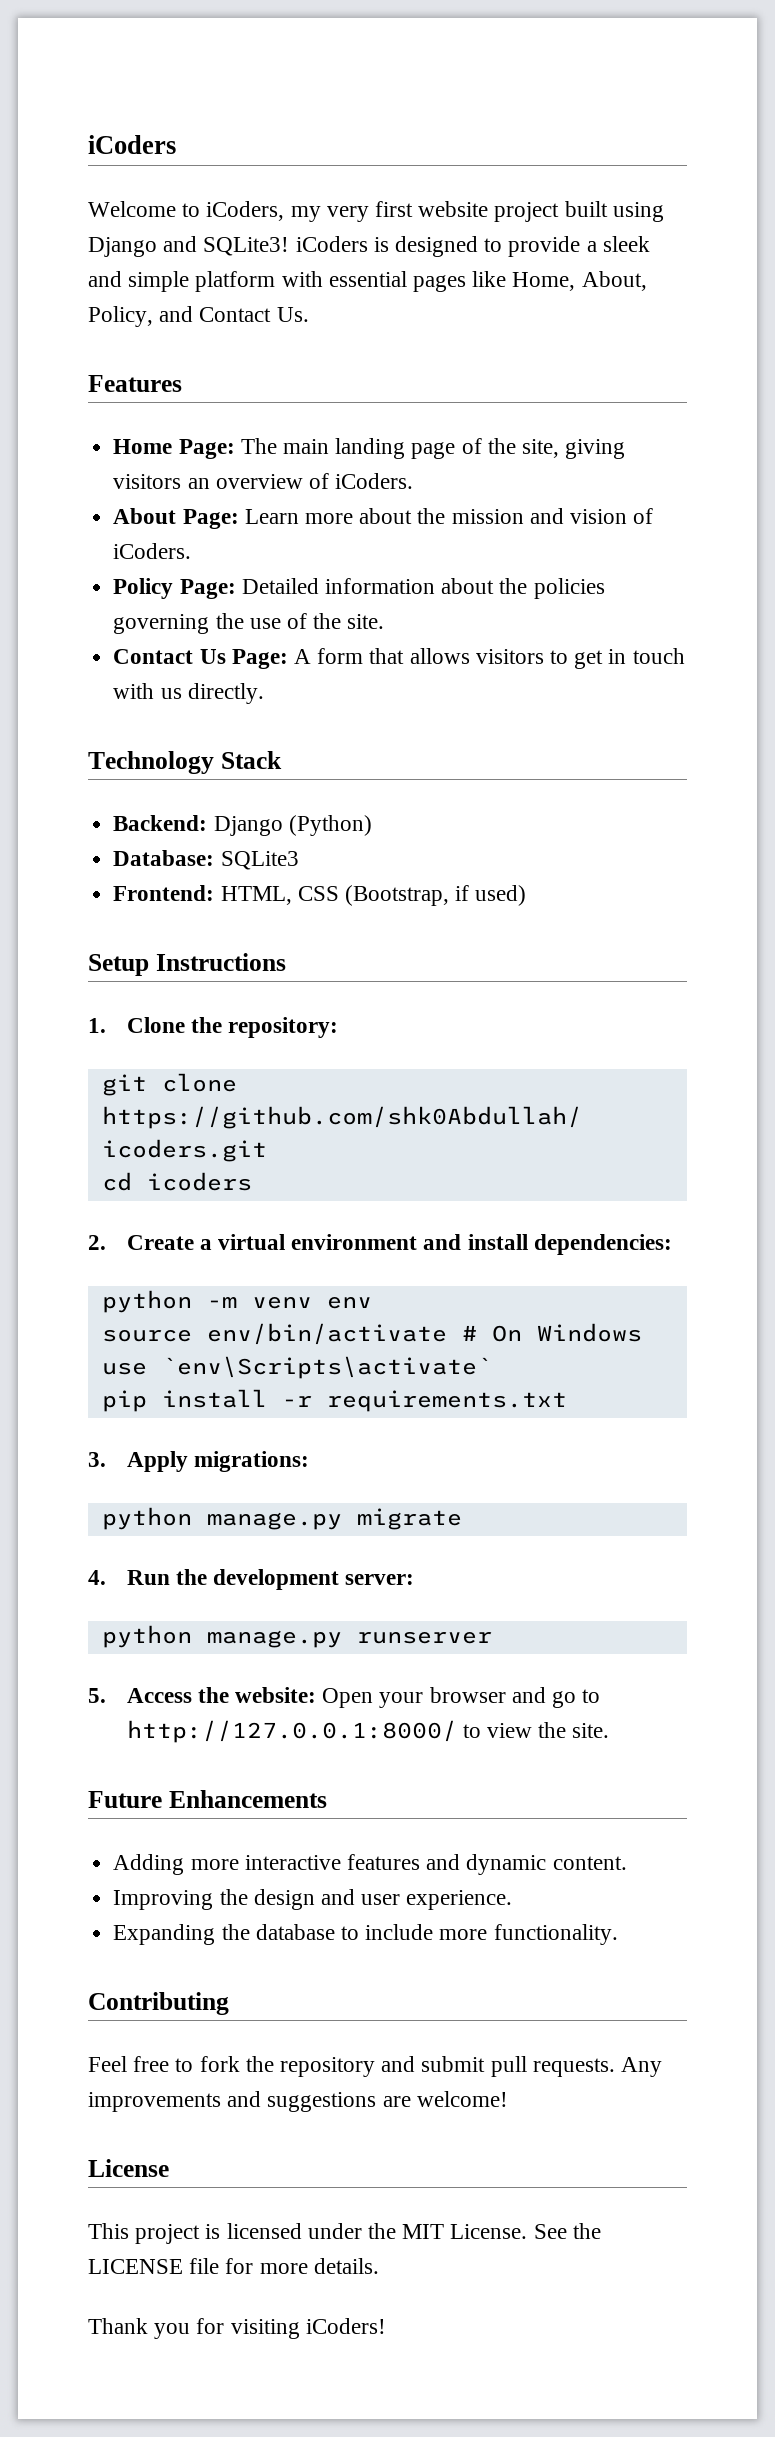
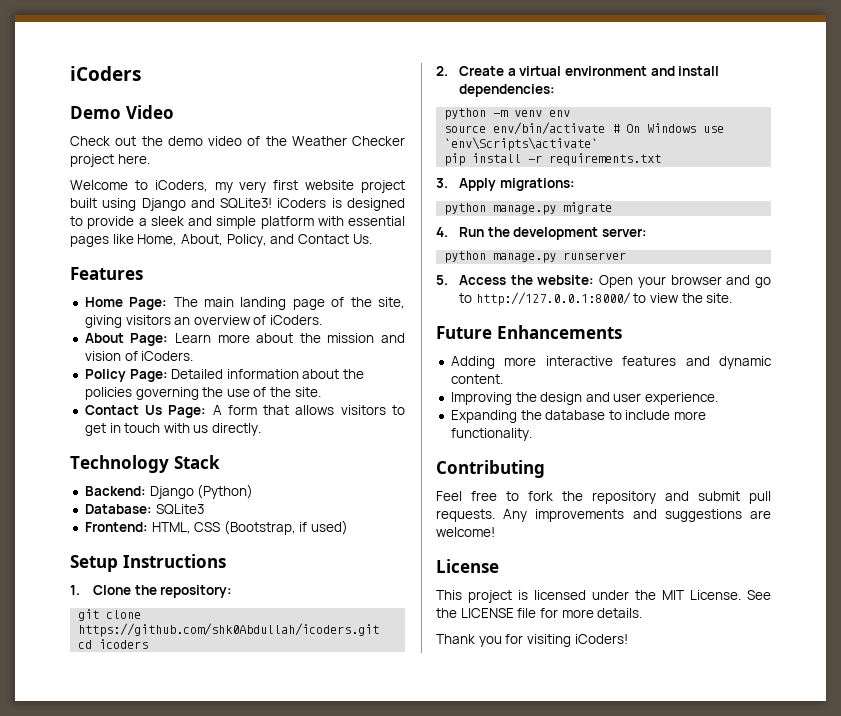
[88,135,176,154] iCoders -> [70,66,141,81] [70,105,174,119] [70,136,405,146] [70,154,150,167] iCoders // Demo Video // Check out the demo video of the Weather Checker project here.

